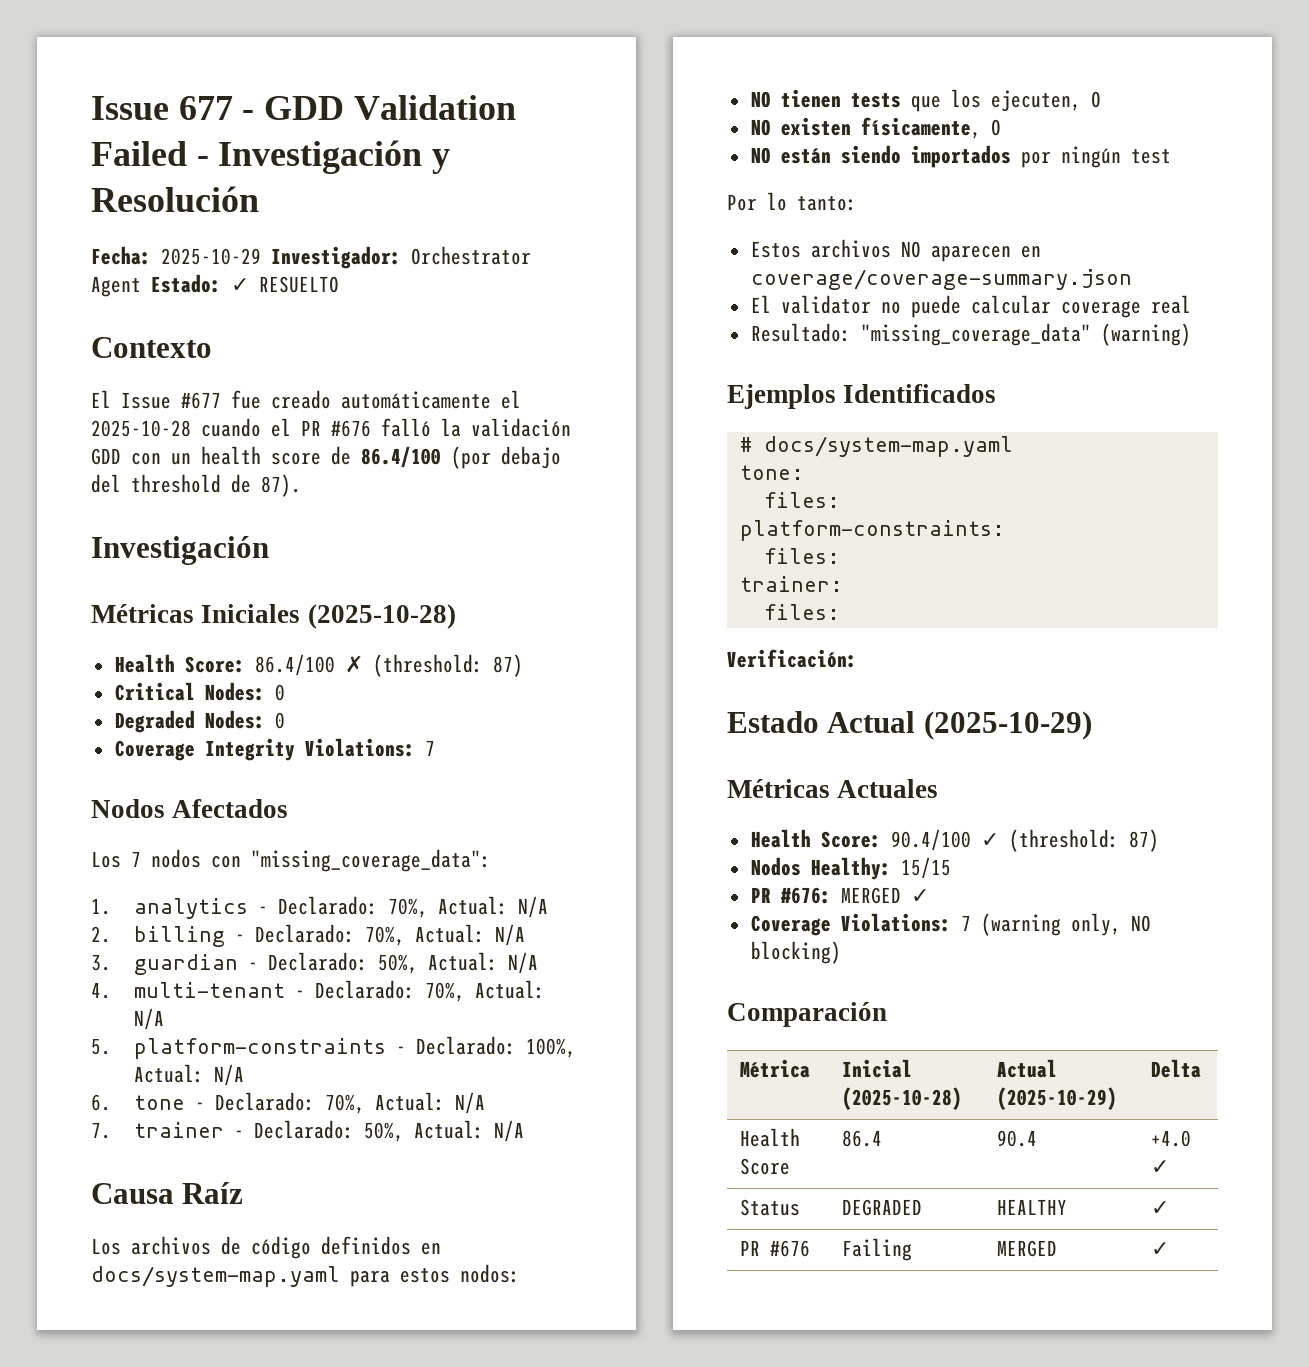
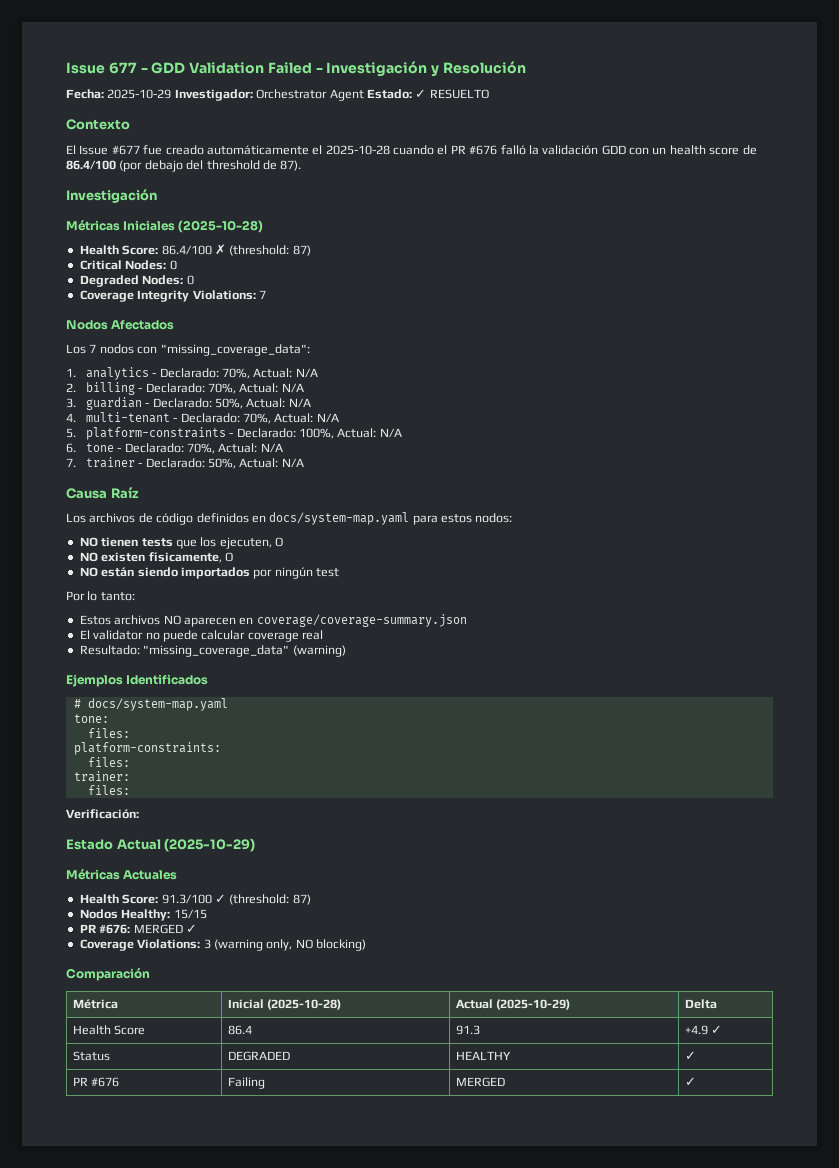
[890,829,971,851] 90.4/100 -> [161,894,212,904] 91.3/100
[960,915,971,931] 7 -> [203,939,211,949] 3
[997,1130,1038,1147] [1151,1130,1192,1147] 90.4 | +4.0 -> [455,1025,480,1035] [684,1025,708,1035] 91.3 | +4.9

